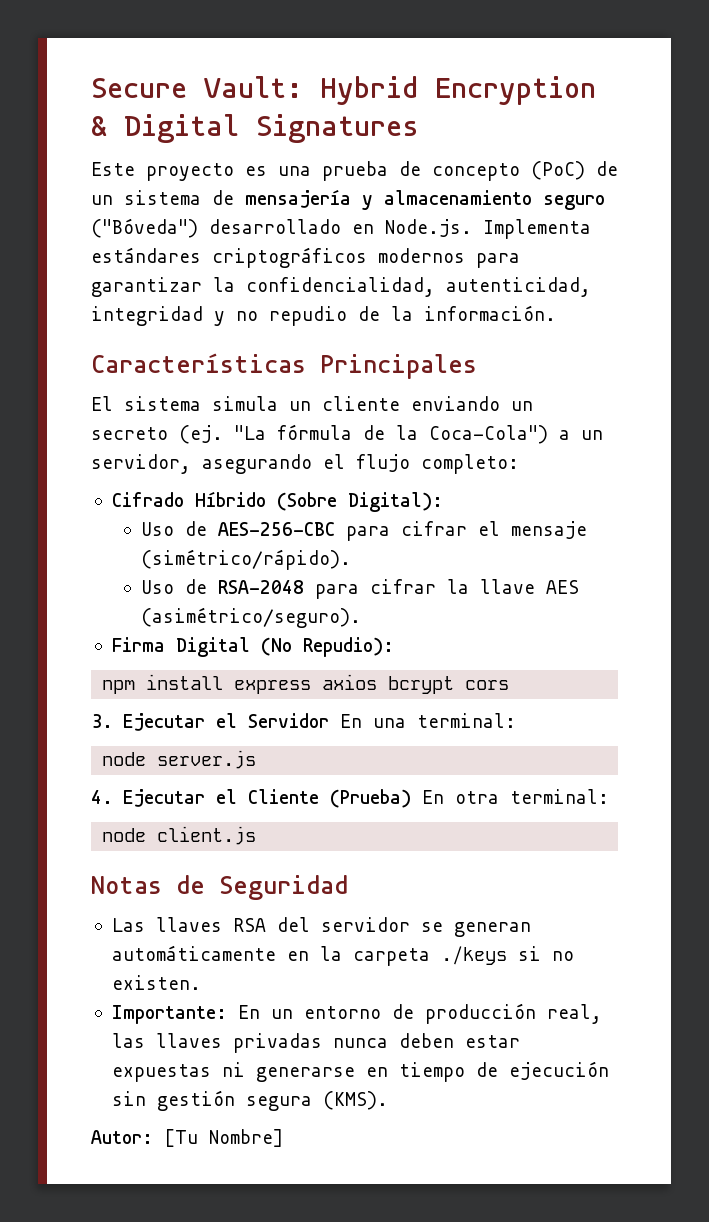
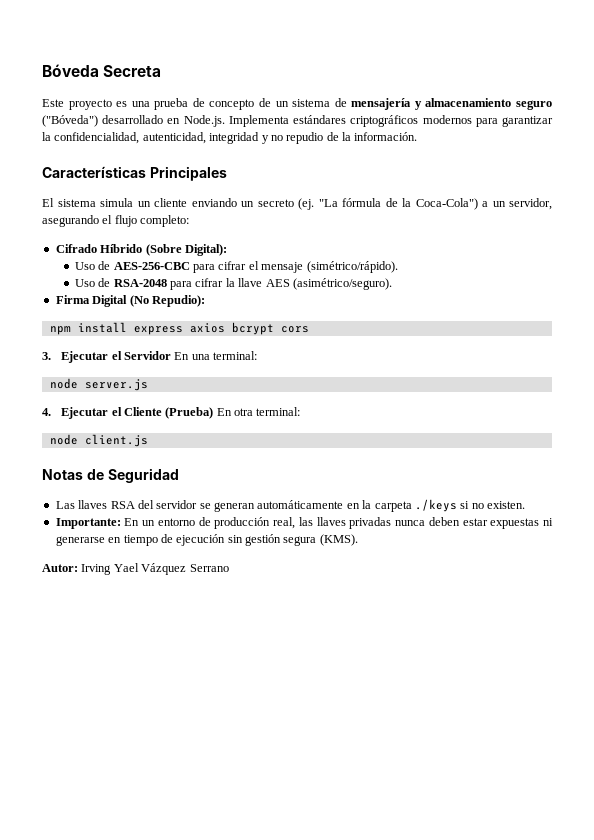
[91,76,596,105] [91,114,419,143] Secure Vault: Hybrid Encryption & Digital Signatures -> [42,64,162,77] Bóveda Secreta
[531,161,585,180] (PoC) -> (255, 104) none
[164,1129,283,1147] [Tu Nombre] -> [81,563,229,575] Irving Yael Vázquez Serrano

